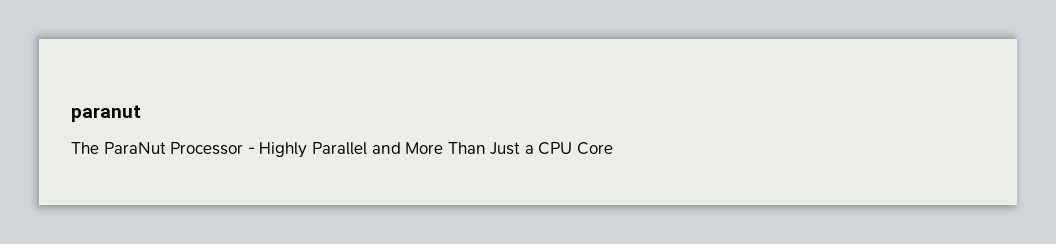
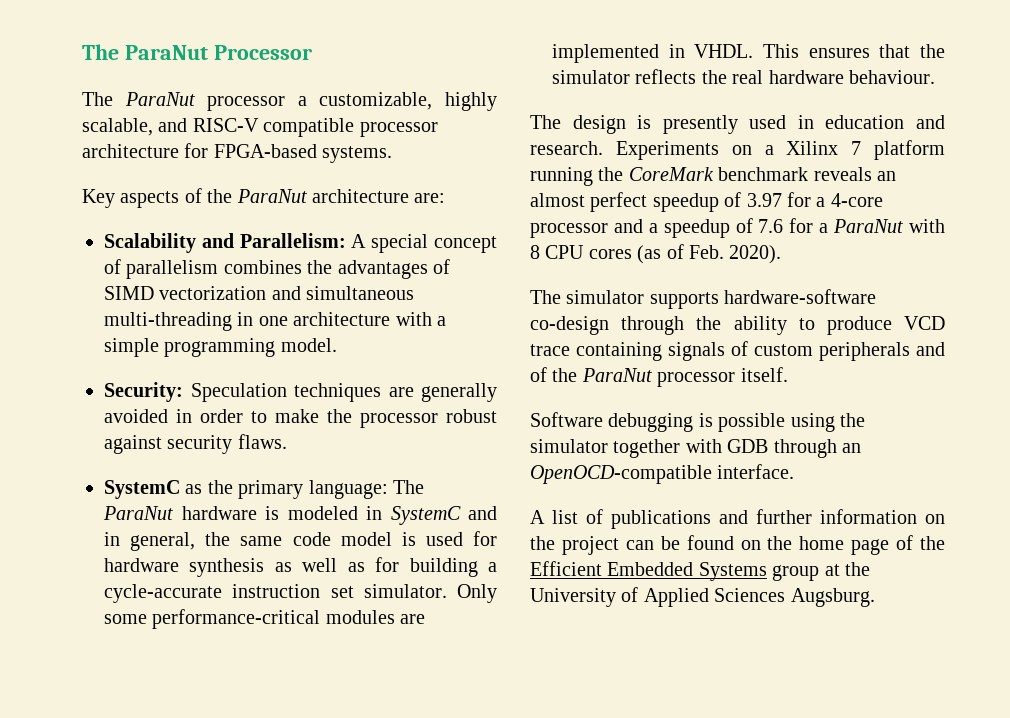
[71,105,141,122] [71,142,614,158] paranut // The ParaNut Processor - Highly Parallel and More Than Just a CPU Core -> [82,44,312,60] [82,92,497,111] [82,118,438,137] [82,143,393,163] [82,188,446,208] [104,233,498,253] [104,259,450,279] [104,286,415,300] [104,312,446,331] [104,338,337,357] [104,382,497,402] [104,409,497,428] [104,434,287,454] [104,480,424,499] [103,506,497,525] [104,531,497,551] [104,557,498,577] [104,584,497,603] [104,609,426,629] [552,44,946,63] [552,69,935,84] [530,115,945,134] [530,140,945,160] [530,167,896,186] [530,192,883,212] [530,218,945,238] [530,244,782,264] [530,289,877,309] [530,316,946,335] [530,341,945,361] [530,367,788,387] [530,412,865,432] [530,439,861,458] [530,464,795,484] [530,509,945,529] [530,535,945,555] [530,561,870,581] [530,587,875,607] The ParaNut Processor // The ParaNut processor a customizable, highly scalable, and RISC-V compatible processor architecture for FPGA-based systems. // Key aspects of the ParaNut architecture are: // Scalability and Parallelism: A special concept of parallelism combines the advantages of SIMD vectorization and simultaneous multi-threading in one architecture with a simple programming model. // Security: Speculation techniques are generally avoided in order to make the processor robust against security flaws. // SystemC as the primary language: The ParaNut hardware is modeled in SystemC and in general, the same code model is used for hardware synthesis as well as for building a cycle-accurate instruction set simulator. Only some performance-critical modules are implemented in VHDL. This ensures that the simulator reflects the real hardware behaviour. // The design is presently used in education and research. Experiments on a Xilinx 7 platform running the CoreMark benchmark reveals an almost perfect speedup of 3.97 for a 4-core processor and a speedup of 7.6 for a ParaNut with 8 CPU cores (as of Feb. 2020). // The simulator supports hardware-software co-design through the ability to produce VCD trace containing signals of custom peripherals and of the ParaNut processor itself. // Software debugging is possible using the simulator together with GDB through an OpenOCD-compatible interface. // A list of publications and further information on the project can be found on the home page of the Efficient Embedded Systems group at the University of Applied Sciences Augsburg.

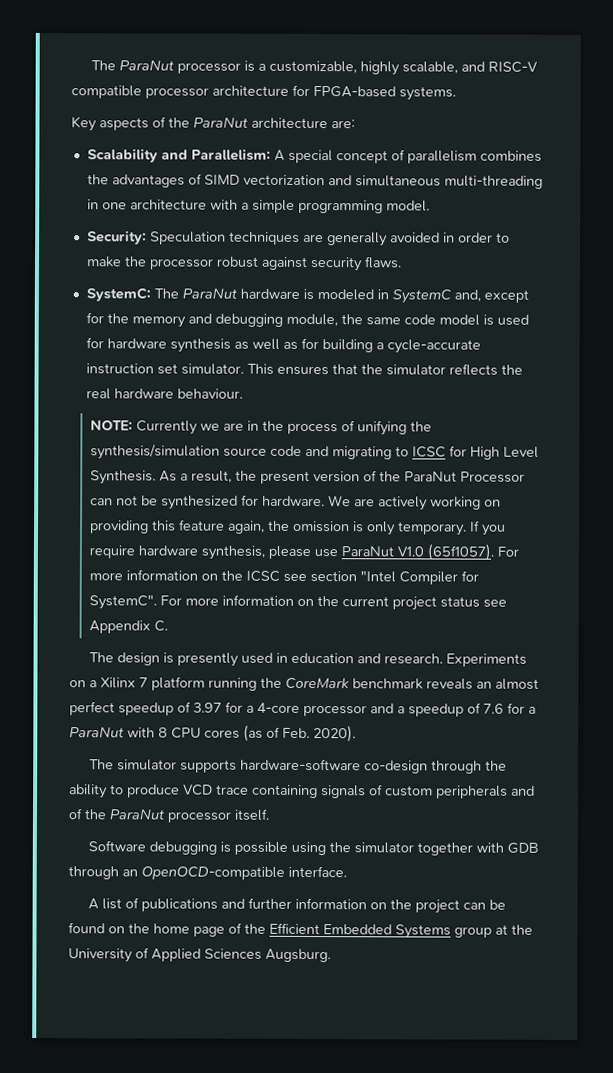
[82,44,312,60] [82,92,286,111] The ParaNut Processor // The ParaNut processor -> [90,59,255,74] The ParaNut processor is
[104,480,388,499] SystemC as the primary language: -> [85,287,151,302] SystemC:
[468,506,497,520] [104,532,196,551] and in general, -> [453,289,529,303] [85,312,338,328] and, except for the memory and debugging module,
[457,584,497,603] [104,609,426,629] [552,44,754,63] Only some performance-critical modules are implemented in VHDL. -> (244, 369) none
(935, 77) none -> [89,420,432,436] [89,444,539,460] [89,470,525,485] [89,494,501,511] [89,519,506,536] [88,543,519,561] [88,569,479,585] [88,594,507,611] [88,620,168,634] // NOTE: Currently we are in the process of unifying the synthesis/simulation source code and migrating to ICSC for High Level Synthesis. As a result, the present version of the ParaNut Processor can not be synthesized for hardware. We are actively working on providing this feature again, the omission is only temporary. If you require hardware synthesis, please use ParaNut V1.0 (65f1057). For more information on the ICSC see section "Intel Compiler for SystemC". For more information on the current project status see Appendix C.

